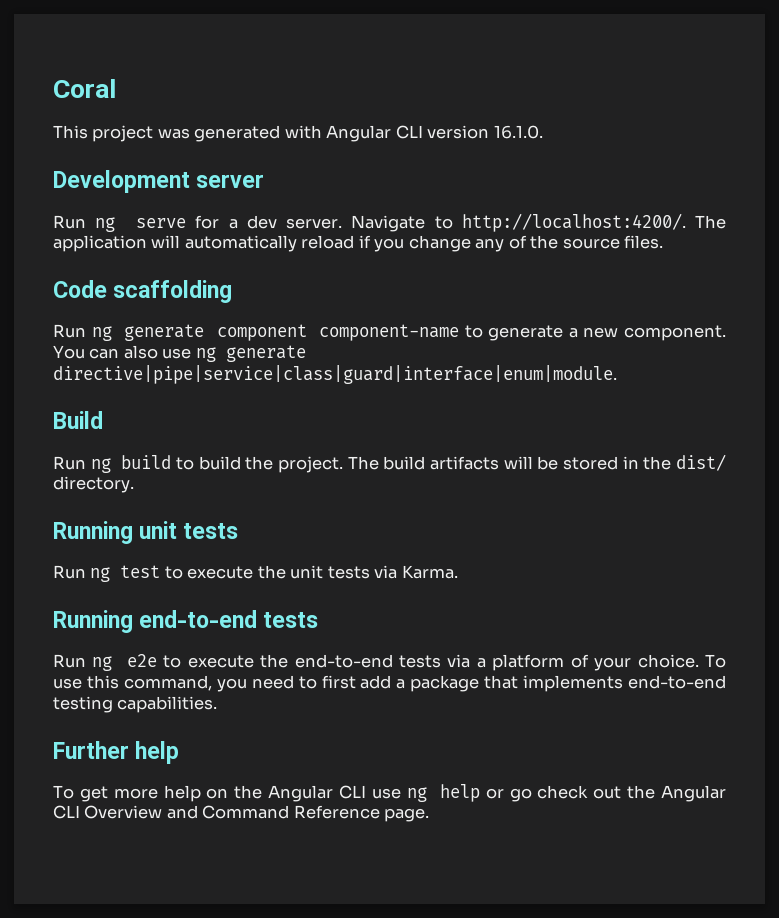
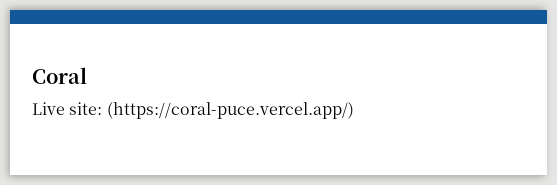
[53,125,543,142] [53,170,265,193] [53,213,726,232] [53,235,664,252] [53,280,233,303] [53,324,726,341] [53,345,306,362] [53,365,617,384] [53,411,103,429] [53,454,726,473] [53,476,134,493] [53,521,239,544] [53,565,458,582] [53,610,319,633] [53,654,727,671] [53,675,726,692] [53,696,218,713] [53,741,180,764] [53,784,727,802] [53,805,430,822] This project was generated with Angular CLI version 16.1.0. // Development server // Run ng serve for a dev server. Navigate to http://localhost:4200/. The application will automatically reload if you change any of the source files. // Code scaffolding // Run ng generate component component-name to generate a new component. You can also use ng generate directive|pipe|service|class|guard|interface|enum|module. // Build // Run ng build to build the project. The build artifacts will be stored in the dist/ directory. // Running unit tests // Run ng test to execute the unit tests via Karma. // Running end-to-end tests // Run ng e2e to execute the end-to-end tests via a platform of your choice. To use this command, you need to first add a package that implements end-to-end testing capabilities. // Further help // To get more help on the Angular CLI use ng help or go check out the Angular CLI Overview and Command Reference page. -> [32,102,354,119] Live site: (https://coral-puce.vercel.app/)

